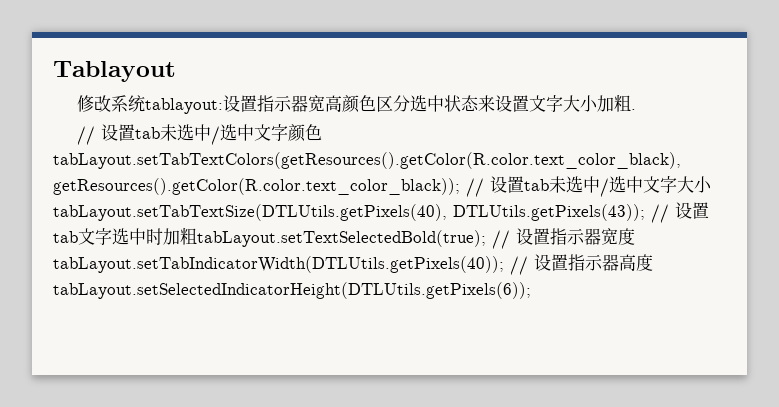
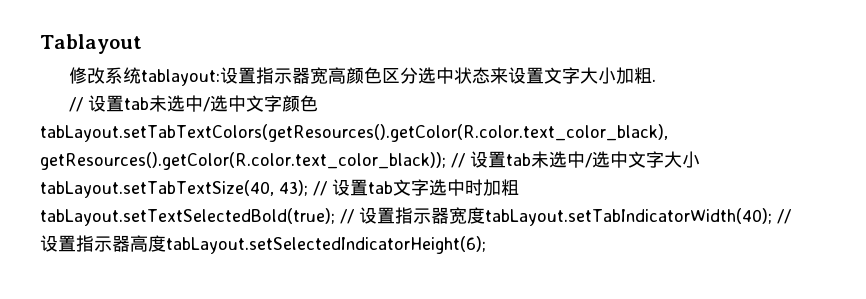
[53,204,645,221] tabLayout.setTabTextSize(DTLUtils.getPixels(40), DTLUtils.getPixels(43)); -> [40,180,308,198] tabLayout.setTabTextSize(40, 43);
[53,256,504,273] tabLayout.setTabIndicatorWidth(DTLUtils.getPixels(40)); -> [484,208,772,226] tabLayout.setTabIndicatorWidth(40);
[53,282,531,299] tabLayout.setSelectedIndicatorHeight(DTLUtils.getPixels(6)); -> [166,236,486,254] tabLayout.setSelectedIndicatorHeight(6);

